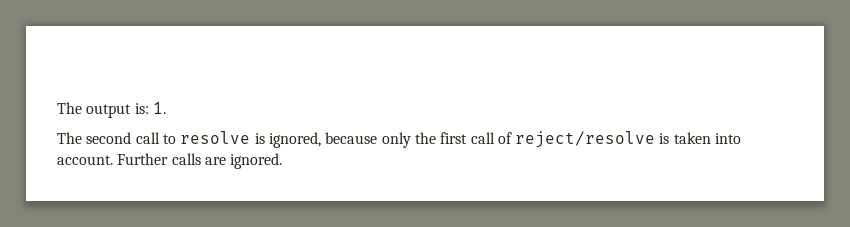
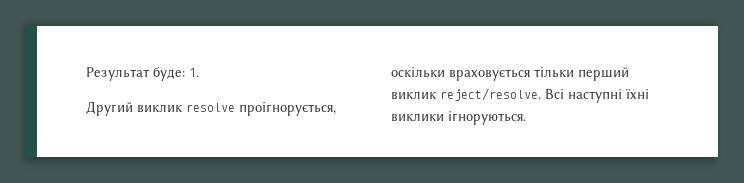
[57,102,166,118] [57,131,742,148] [57,153,283,169] The output is: 1. // The second call to resolve is ignored, because only the first call of reject/resolve is taken into account. Further calls are ignored. -> [86,67,199,81] [86,101,336,116] [391,67,629,81] [391,88,649,103] [391,111,526,125] Результат буде: 1. // Другий виклик resolve проігнорується, оскільки враховується тільки перший виклик reject/resolve. Всі наступні їхні виклики ігноруються.

